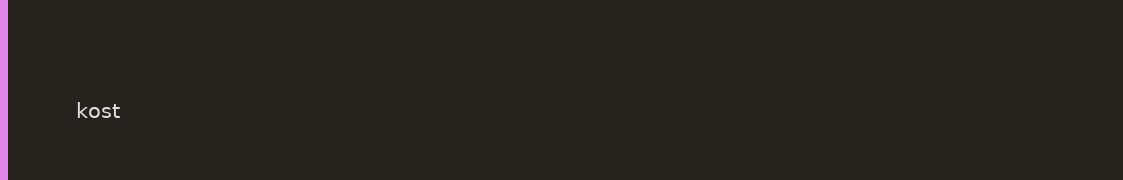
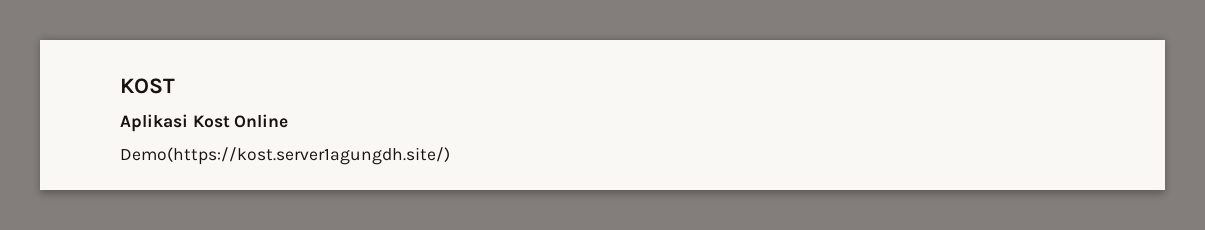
[76,102,120,118] kost -> [120,78,175,94] [120,114,289,132] [120,147,450,165] KOST // Aplikasi Kost Online // Demo(https://kost.server1agungdh.site/)

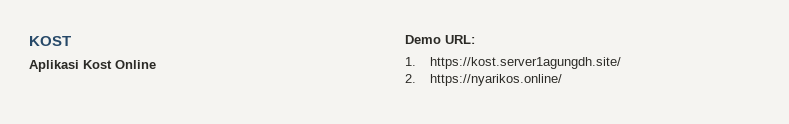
[120,147,450,165] Demo(https://kost.server1agungdh.site/) -> [405,35,475,44] [405,57,621,69] [405,74,562,86] Demo URL: // 1. https://kost.server1agungdh.site/ // 2. https://nyarikos.online/

